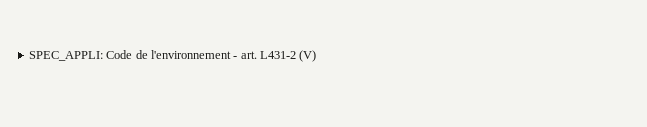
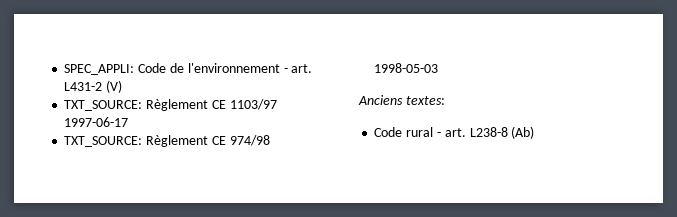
(317, 56) none -> [64,99,277,111] [64,117,129,127] [64,135,270,147] [374,63,439,73] [358,95,445,105] [374,126,535,139] // TXT_SOURCE: Règlement CE 1103/97 1997-06-17 // TXT_SOURCE: Règlement CE 974/98 1998-05-03 // Anciens textes: // Code rural - art. L238-8 (Ab)

